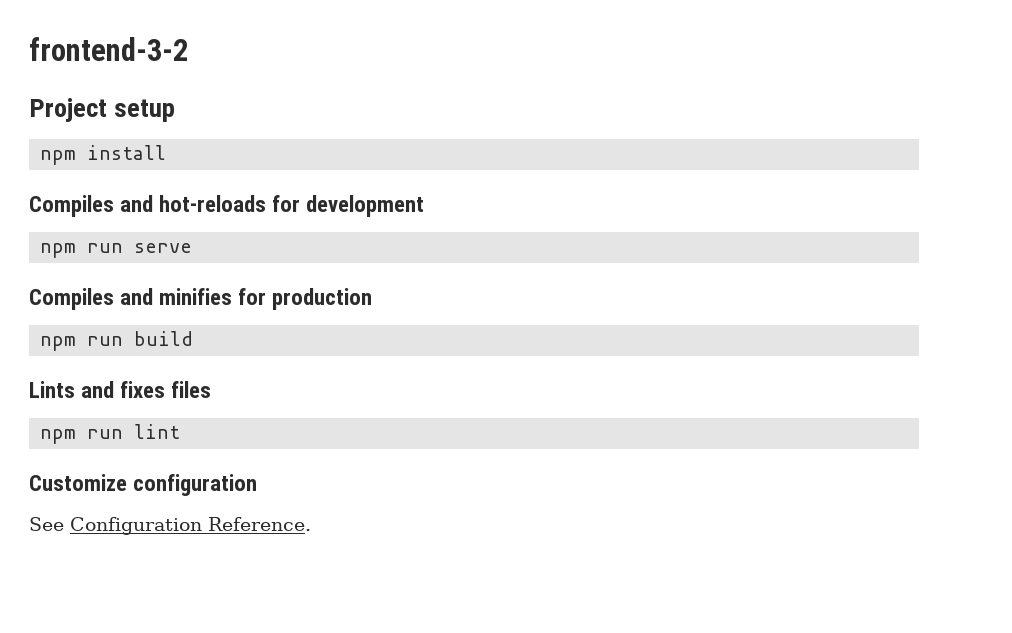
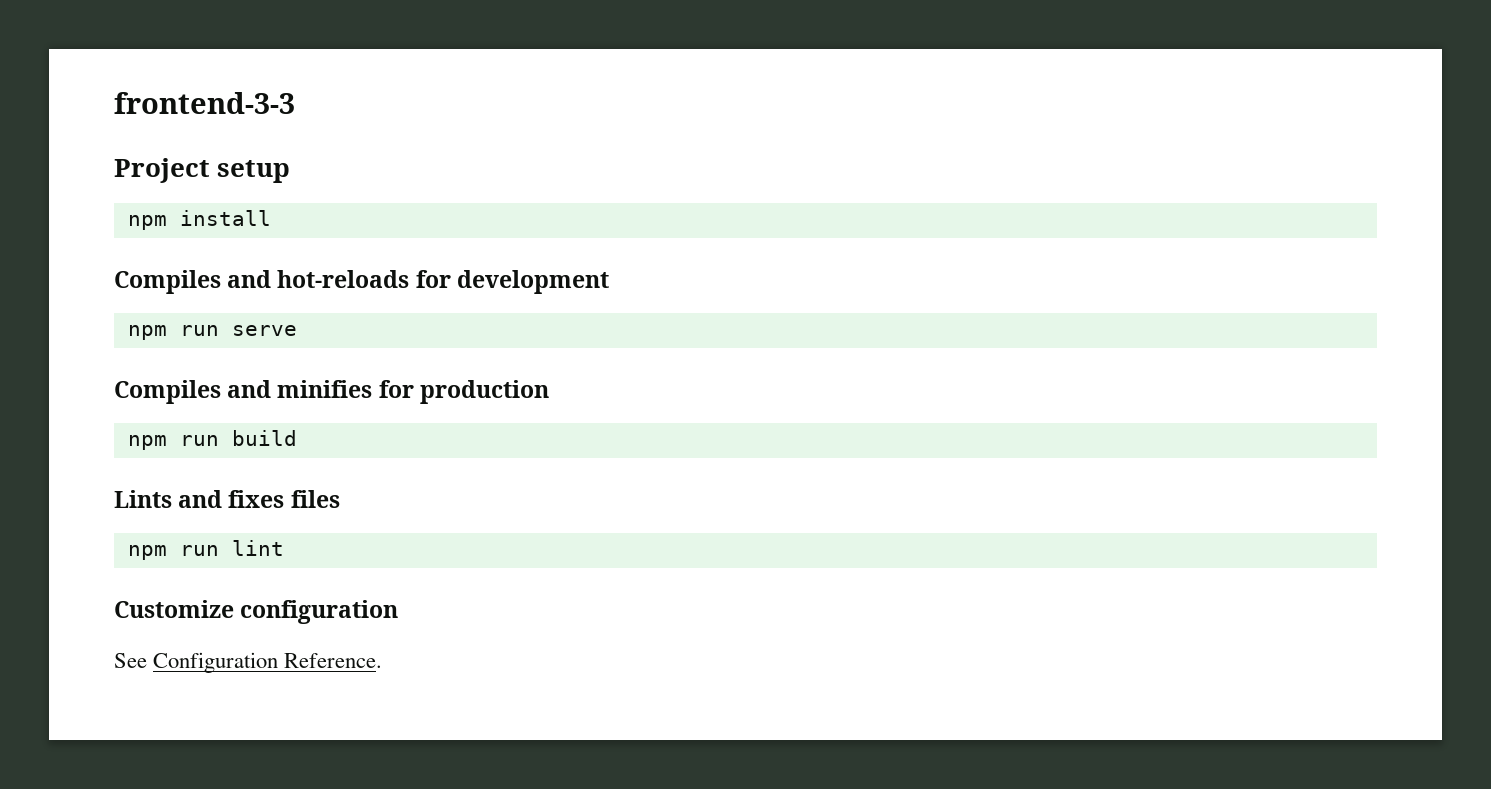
[29,37,188,61] frontend-3-2 -> [114,92,295,114] frontend-3-3

